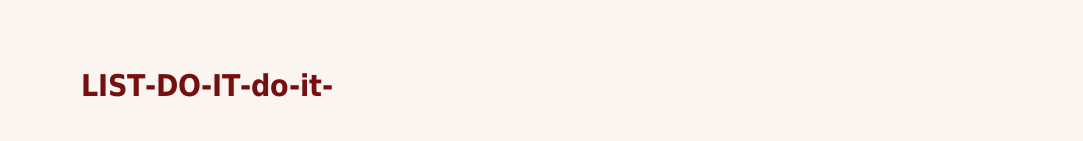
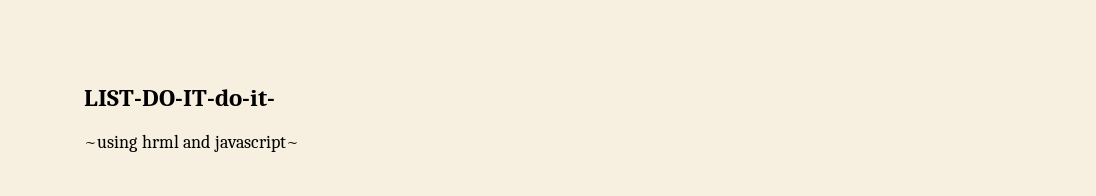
(333, 85) none -> [84,134,300,152] // ~using hrml and javascript~

